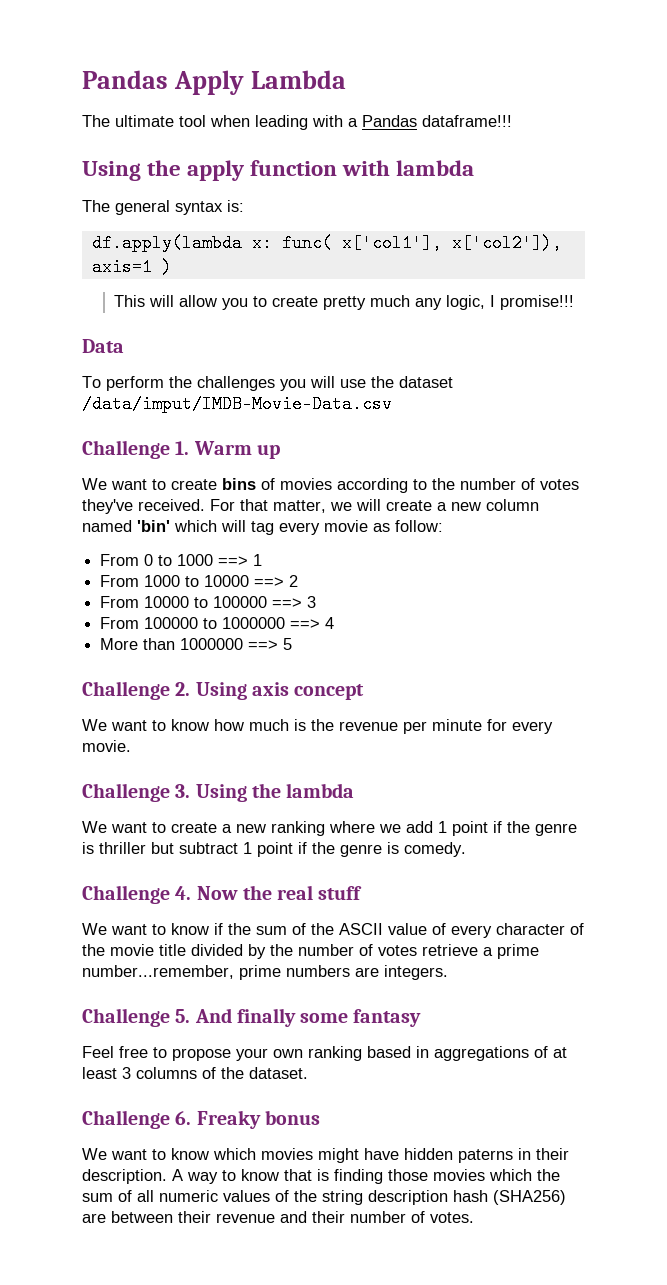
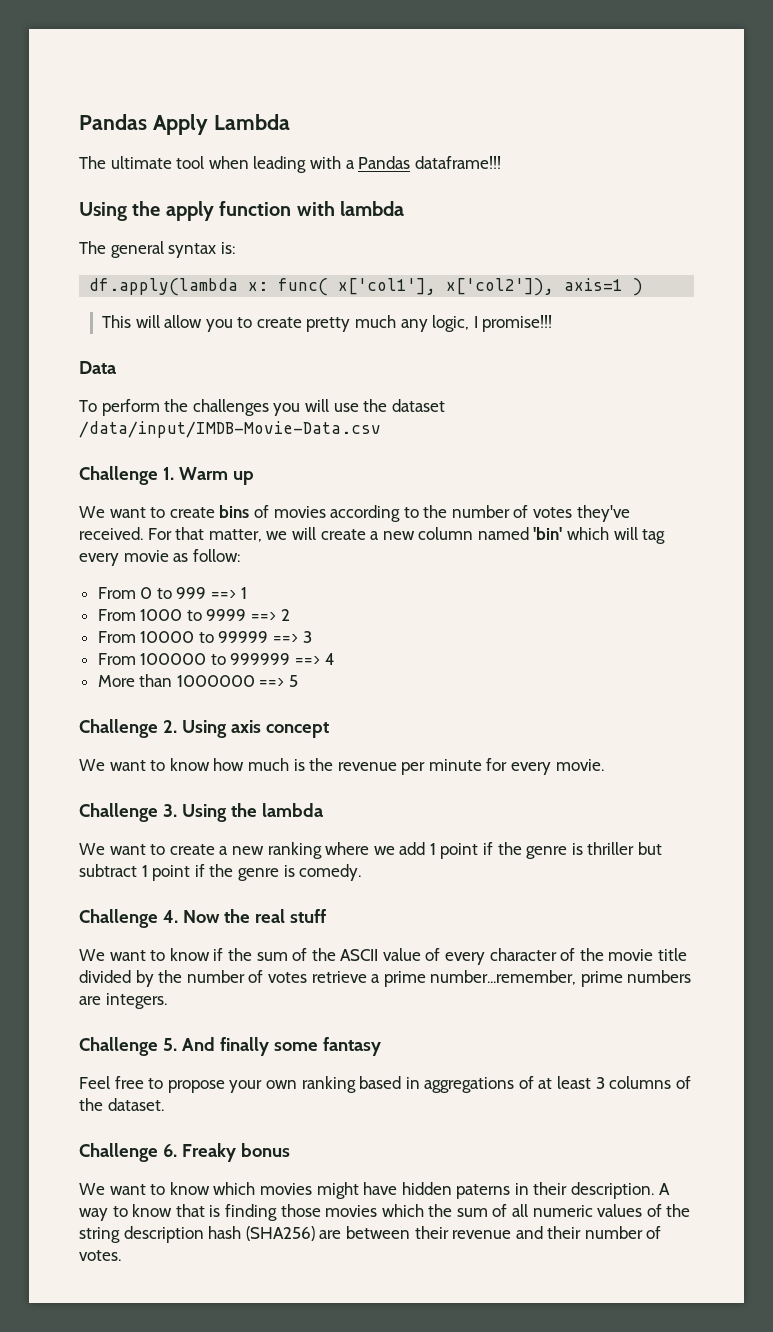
[82,395,392,413] /data/imput/IMDB-Movie-Data.csv -> [79,421,381,438] /data/input/IMDB-Movie-Data.csv
[177,554,214,566] 1000 -> [176,587,207,599] 999
[204,575,250,587] 10000 -> [206,609,247,621] 9999
[213,596,268,608] 100000 -> [218,631,269,643] 99999
[222,617,286,629] 1000000 -> [230,653,291,665] 999999

